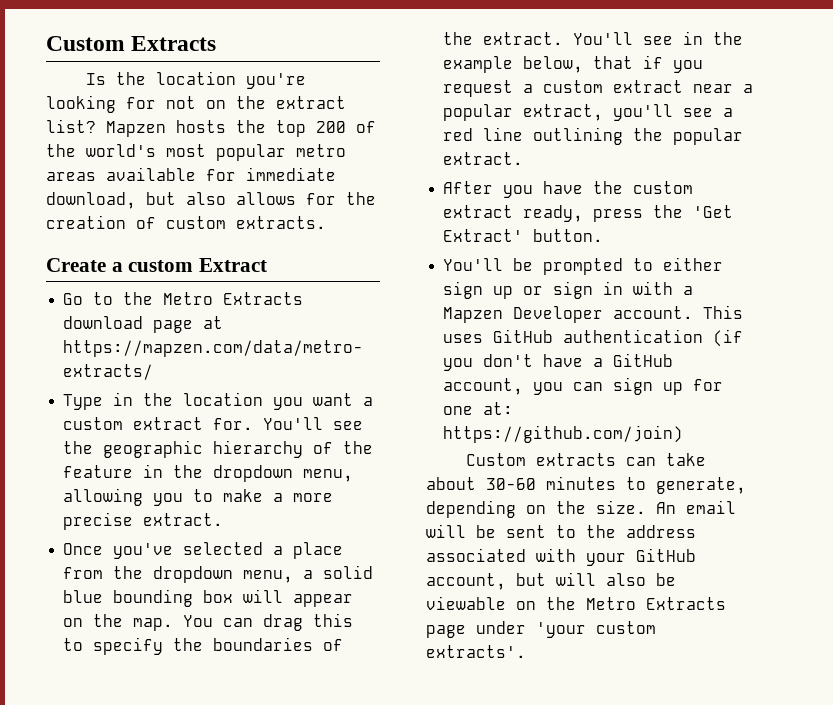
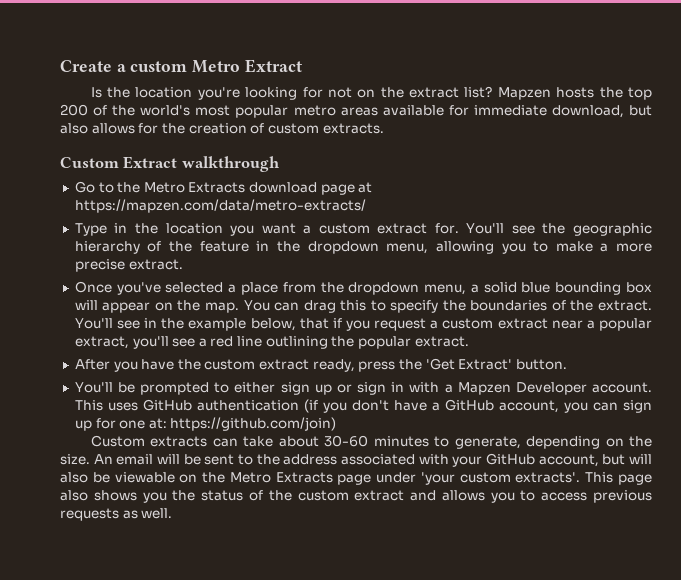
[46,36,217,51] Custom Extracts -> [60,59,302,73] Create a custom Metro Extract
[46,258,268,272] Create a custom Extract -> [60,156,280,172] Custom Extract walkthrough
(526, 651) none -> [585,472,652,485] [60,490,652,503] [60,508,173,521] This page also shows you the status of the custom extract and allows you to access previous requests as well.

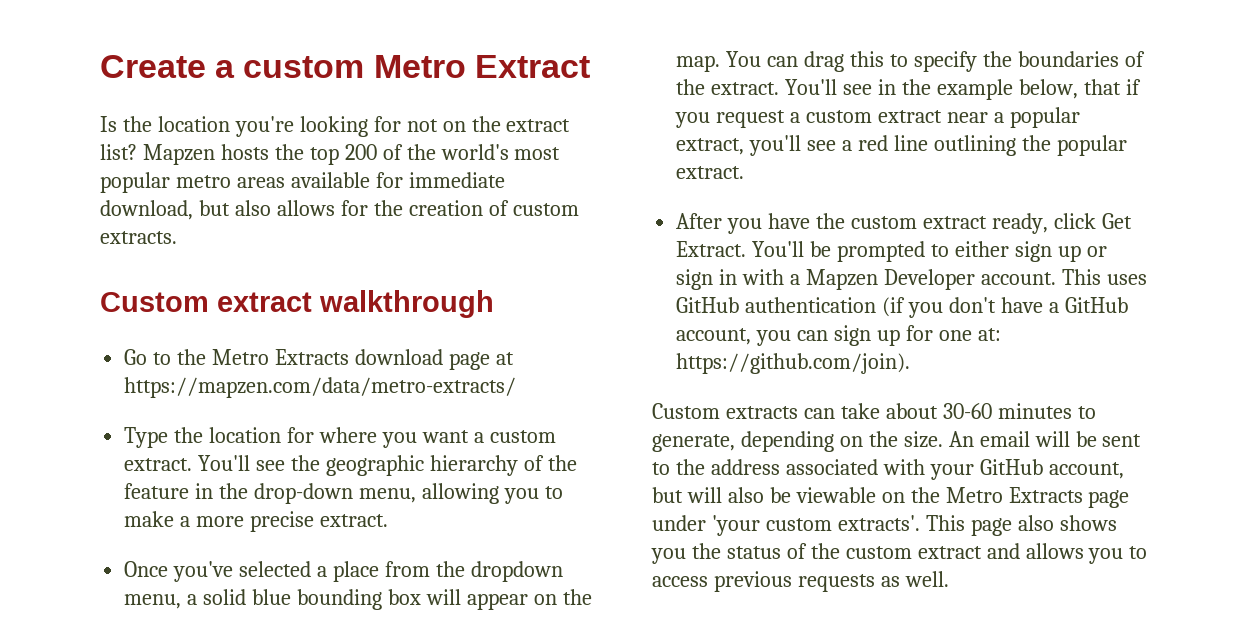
[123,156,178,169] Extract -> [217,292,312,312] extract
[114,223,223,234] in the location -> [174,427,377,443] the location for where
[377,223,459,234] extract for. -> [124,458,193,471] extract.
[307,241,379,254] dropdown -> [254,483,354,504] drop-down
[358,358,567,372] press the 'Get Extract' button. // -> [1053,213,1132,229] [676,241,747,257] click Get Extract.
[170,417,337,431] https://github.com/join) -> [676,353,911,374] https://github.com/join).

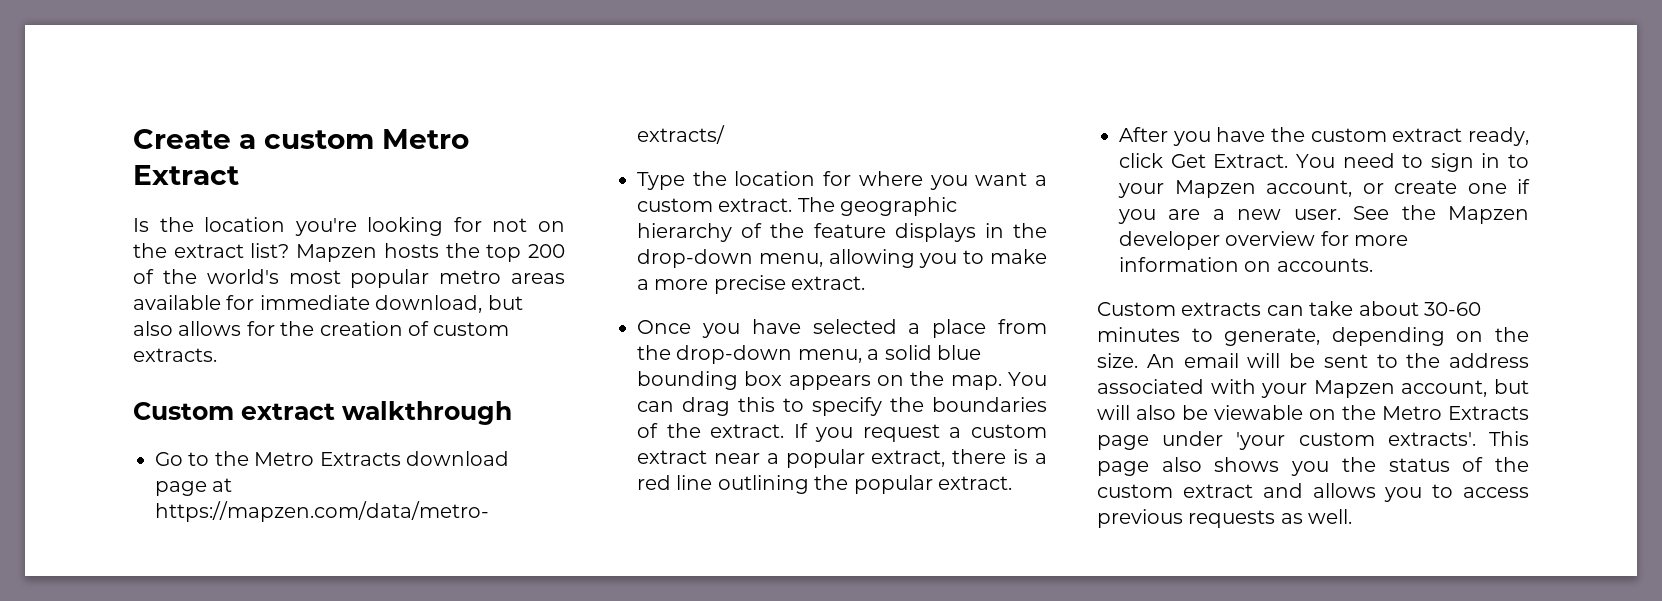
[198,455,321,471] You'll see the -> [797,197,835,212] The
(190, 491) none -> [894,223,976,242] displays
[173,561,234,582] you've -> [701,319,801,338] you have
[470,561,563,582] dropdown -> [676,345,793,364] drop-down
[425,589,528,610] will appear -> [788,375,871,390] appears
[785,79,1141,100] You'll see in the example below, that if -> [793,423,808,438] If
[749,135,837,156] you'll see -> [952,449,1029,464] there is
[752,241,1107,262] [676,269,1147,290] [676,297,1128,318] [676,325,1001,346] [676,353,911,374] You'll be prompted to either sign up or sign in with a Mapzen Developer account. This uses GitHub authentication (if you don't have a GitHub account, you can sign up for one at: https://github.com/join). -> [1295,153,1529,172] [1118,179,1530,198] [1118,205,1529,224] [1119,231,1409,250] [1119,257,1373,272] You need to sign in to your Mapzen account, or create one if you are a new user. See the Mapzen developer overview for more information on accounts.
[979,459,1043,475] GitHub -> [1313,380,1395,398] Mapzen

